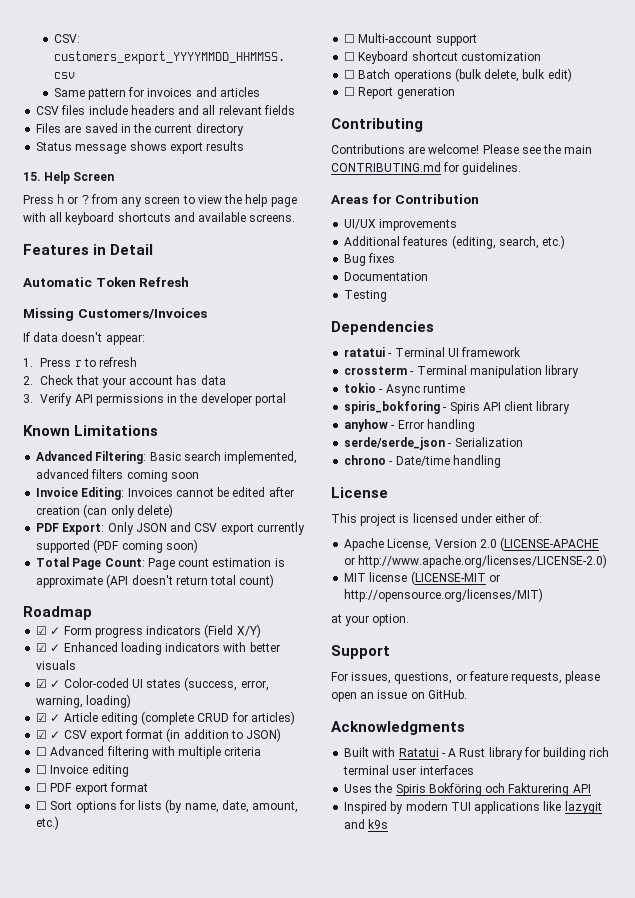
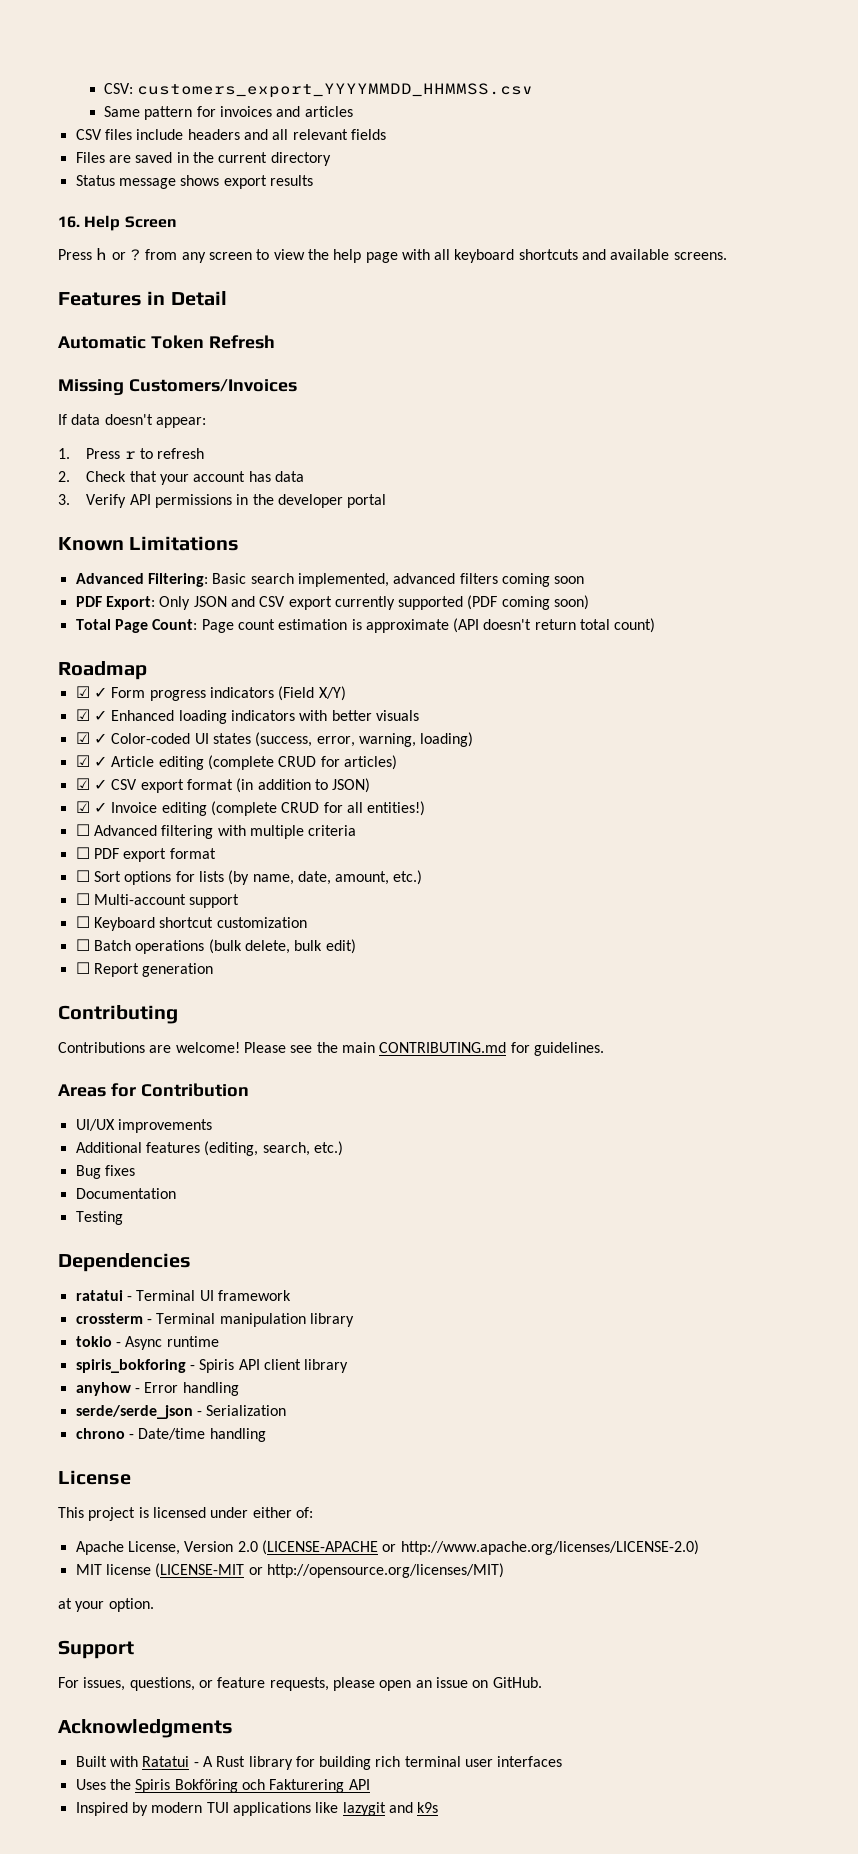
[23,172,41,181] 15. -> [58,216,80,228] 16.
[36,487,294,500] [36,504,173,518] // Invoice Editing: Invoices cannot be edited after creation (can only delete) -> (585, 580) none
(282, 735) none -> [75,801,426,816] // ☑ ✓ Invoice editing (complete CRUD for all entities!)
[36,764,129,777] // ☐ Invoice editing -> (357, 830) none

